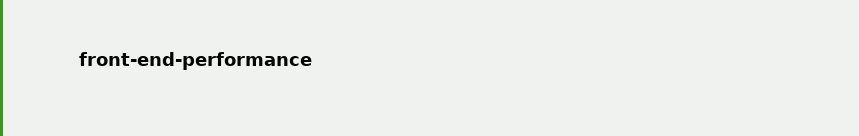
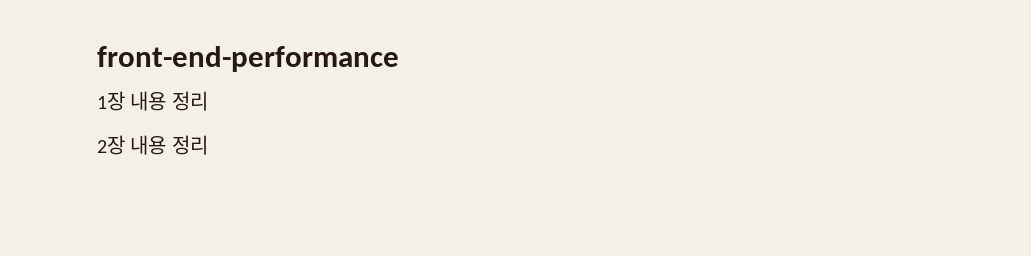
(312, 61) none -> [97,91,208,111] [97,135,208,155] // 1장 내용 정리 // 2장 내용 정리

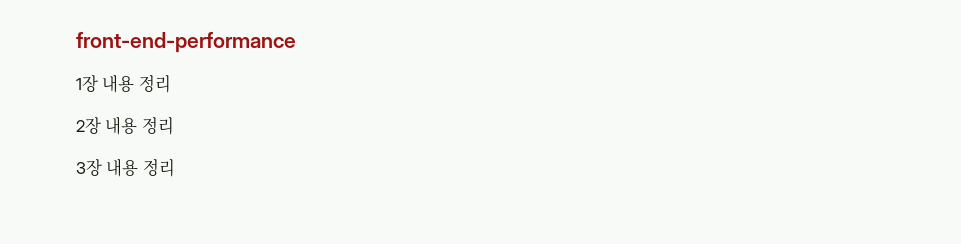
(208, 145) none -> [76,158,175,177] // 3장 내용 정리

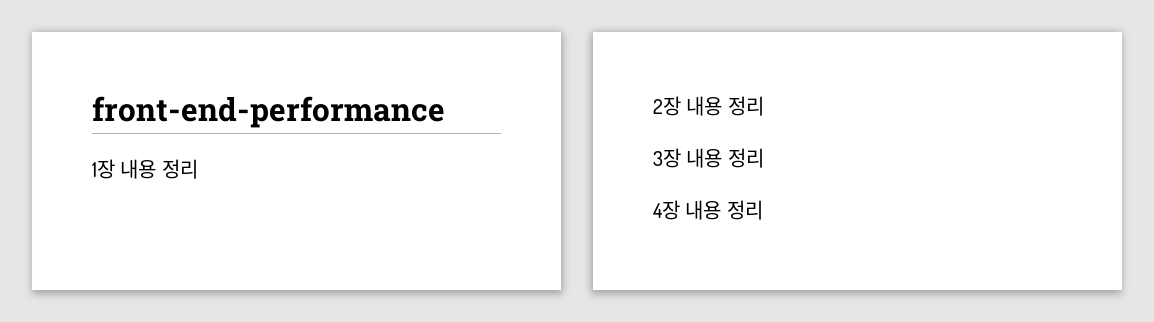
(175, 168) none -> [653,200,763,220] // 4장 내용 정리

